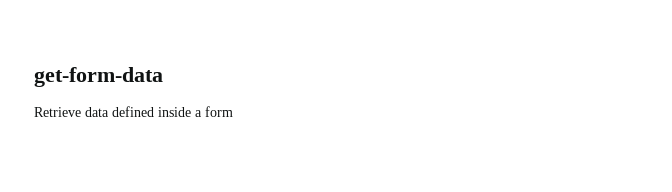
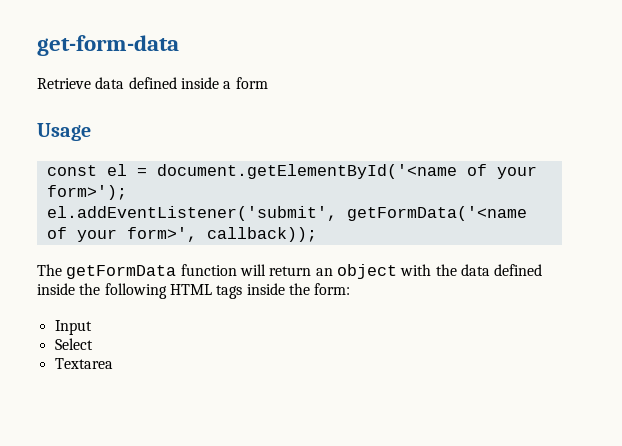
(233, 111) none -> [37,123,91,141] [46,164,537,179] [46,185,127,200] [46,206,527,221] [46,227,317,242] [37,264,543,279] [37,283,351,299] [54,320,92,335] [54,338,93,350] [54,358,113,369] // Usage // const el = document.getElementById('<name of your form>'); // el.addEventListener('submit', getFormData('<name of your form>', callback)); // The getFormData function will return an object with the data defined inside the following HTML tags inside the form: // Input // Select // Textarea

